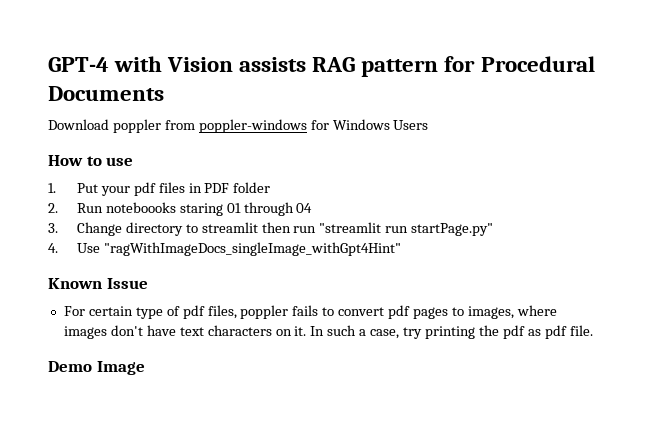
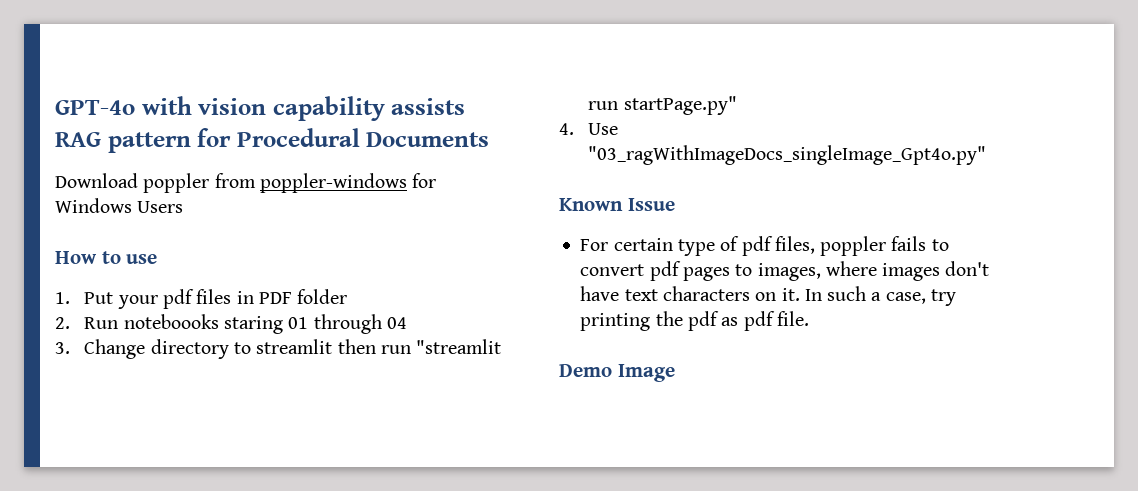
[48,56,234,72] GPT-4 with Vision -> [55,96,385,121] GPT-4o with vision capability
[103,242,401,256] "ragWithImageDocs_singleImage_withGpt4Hint" -> [588,145,987,165] "03_ragWithImageDocs_singleImage_Gpt4o.py"

